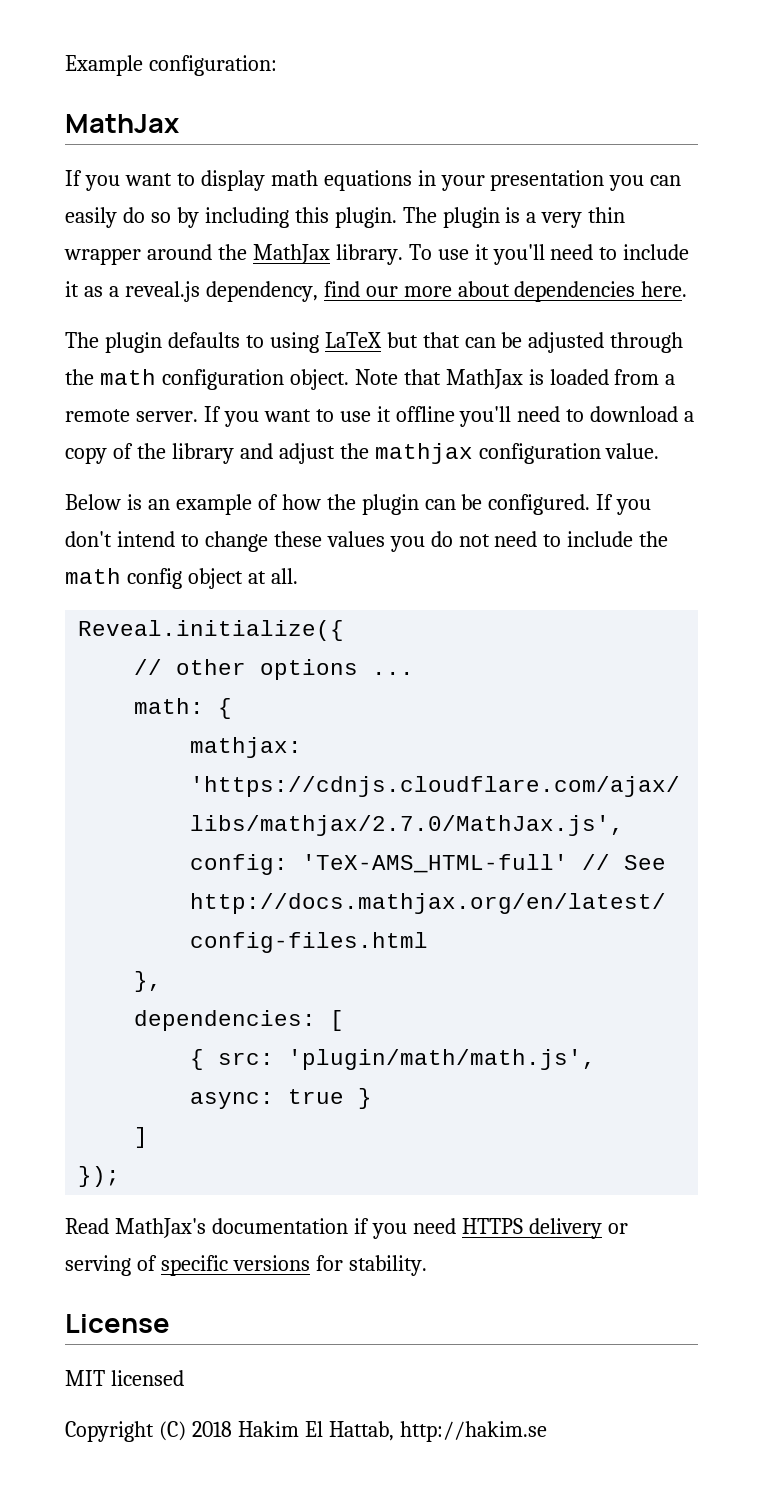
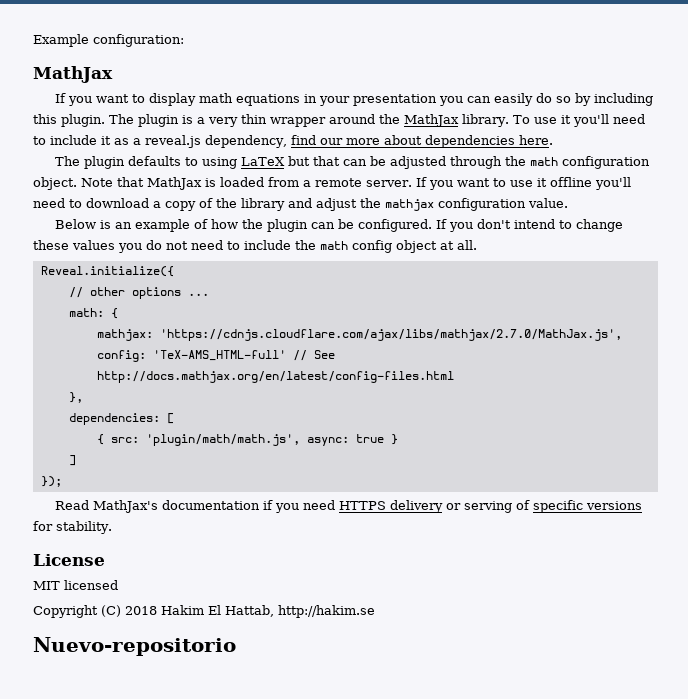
(547, 1431) none -> [33,637,236,656] // Nuevo-repositorio

